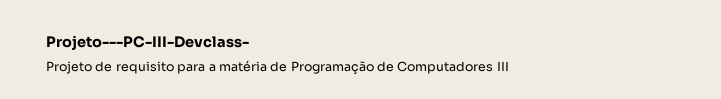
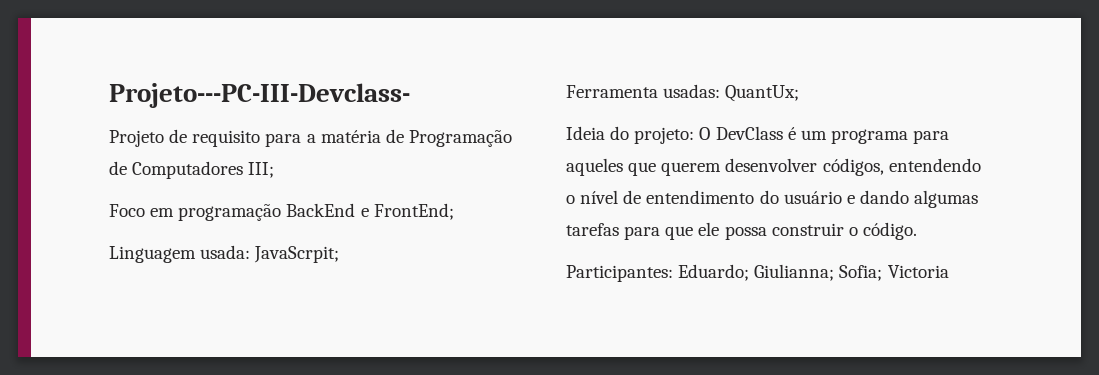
[496,61,509,71] III -> [248,162,275,178] [109,203,454,221] [109,245,340,263] [566,84,800,102] [566,126,950,144] [566,158,981,176] [566,190,979,208] [566,222,917,240] [566,264,949,282] III; // Foco em programação BackEnd e FrontEnd; // Linguagem usada: JavaScrpit; // Ferramenta usadas: QuantUx; // Ideia do projeto: O DevClass é um programa para aqueles que querem desenvolver códigos, entendendo o nível de entendimento do usuário e dando algumas tarefas para que ele possa construir o código. // Participantes: Eduardo; Giulianna; Sofia; Victoria

